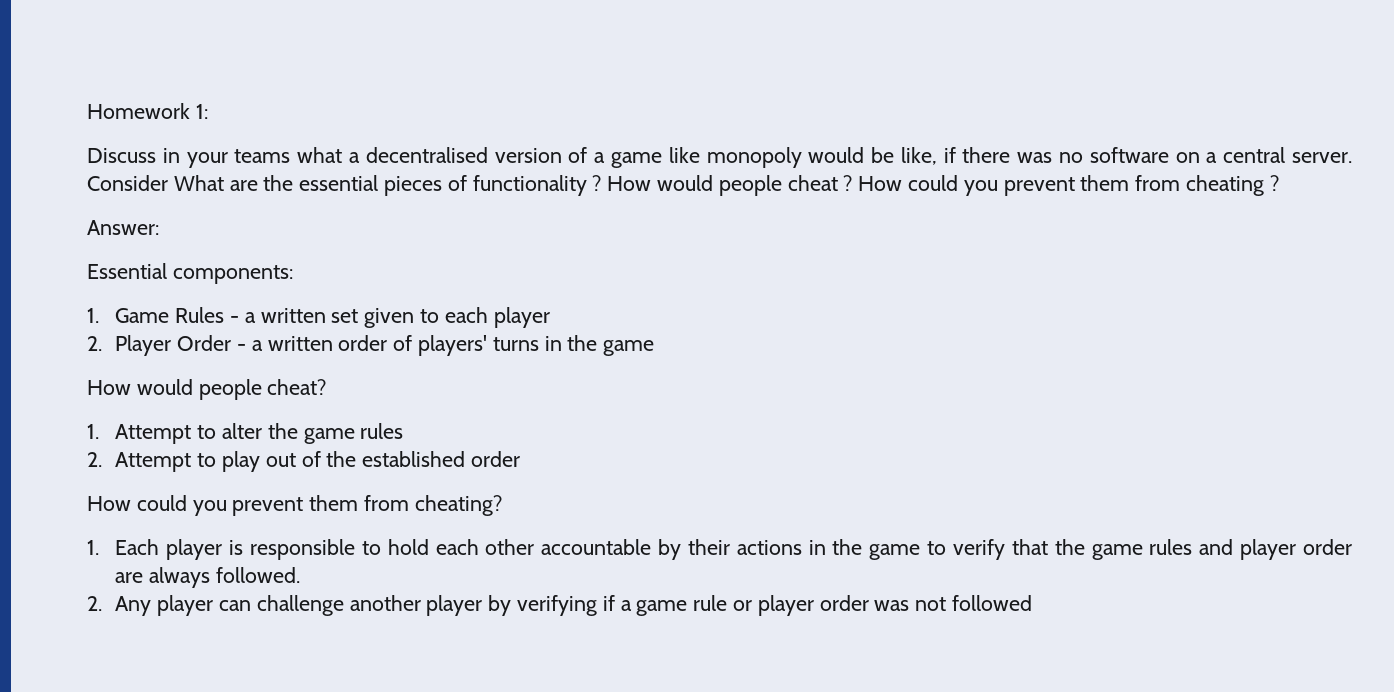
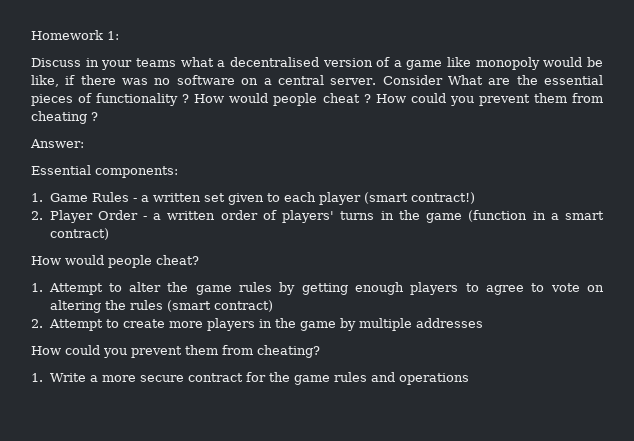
(550, 317) none -> [363,192,475,204] (smart contract!)
(655, 348) none -> [468,210,604,222] [49,228,109,240] (function in a smart contract)
[87,451,521,472] // 2. Attempt to play out of the established order -> [279,282,604,295] [49,300,273,313] [31,318,483,331] by getting enough players to agree to vote on altering the rules (smart contract) // 2. Attempt to create more players in the game by multiple addresses
[115,539,1352,560] [115,567,300,588] [87,595,1033,616] Each player is responsible to hold each other accountable by their actions in the game to verify that the game rules and player order are always followed. // 2. Any player can challenge another player by verifying if a game rule or player order was not followed -> [49,372,469,385] Write a more secure contract for the game rules and operations

